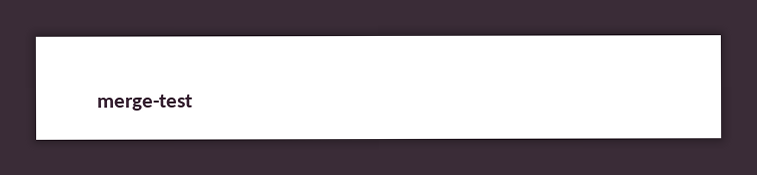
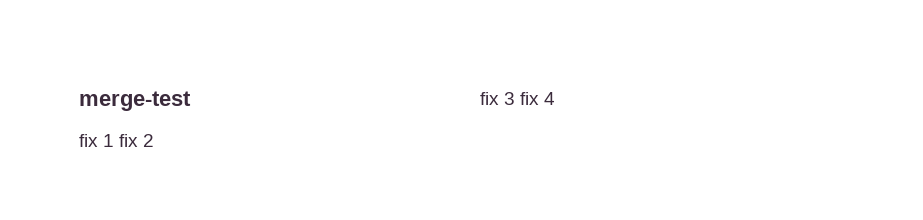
(193, 102) none -> [79,134,155,147] [480,92,556,105] // fix 1 fix 2 // fix 3 fix 4

